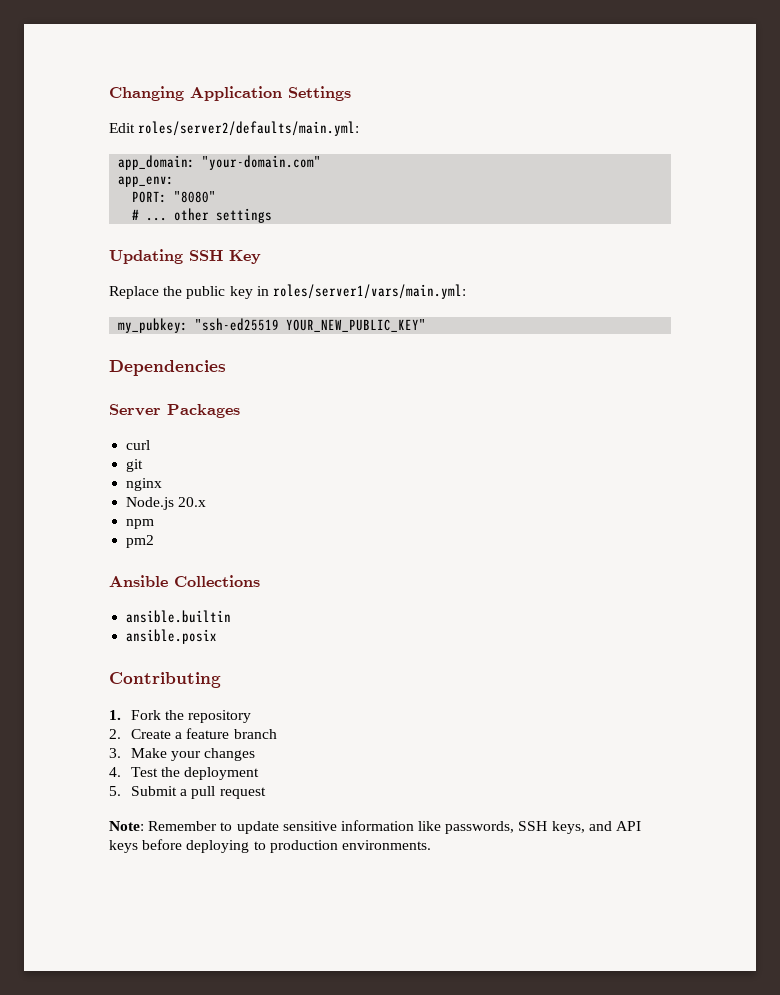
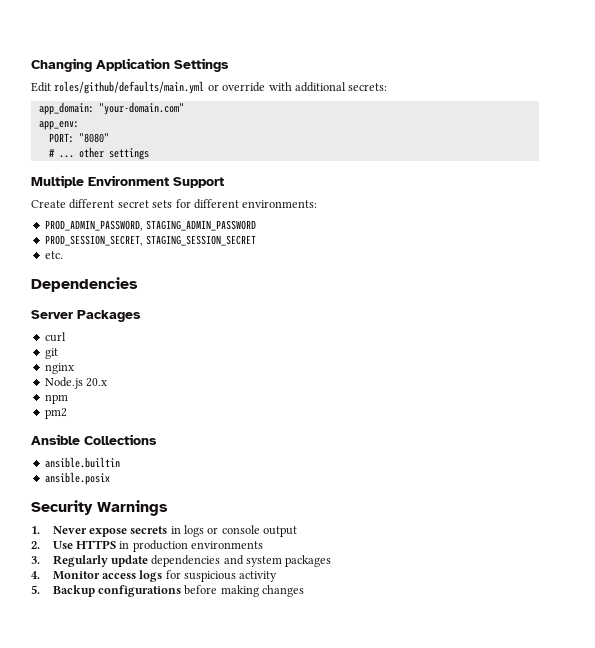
[138,121,360,136] roles/server2/defaults/main.yml: -> [54,81,388,94] roles/github/defaults/main.yml or override with additional secrets:
[109,249,261,264] [109,284,466,299] [118,318,427,333] Updating SSH Key // Replace the public key in roles/server1/vars/main.yml: // my_pubkey: "ssh-ed25519 YOUR_NEW_PUBLIC_KEY" -> [31,175,224,188] [31,199,318,209] [44,220,257,231] [44,235,257,246] [44,251,63,259] Multiple Environment Support // Create different secret sets for different environments: // PROD_ADMIN_PASSWORD, STAGING_ADMIN_PASSWORD // PROD_SESSION_SECRET, STAGING_SESSION_SECRET // etc.
[109,672,221,688] Contributing -> [31,500,168,516] Security Warnings
[130,710,252,723] [109,728,277,739] [109,748,256,761] [109,767,260,780] [109,786,266,799] [109,820,642,834] [109,839,431,853] Fork the repository // 2. Create a feature branch // 3. Make your changes // 4. Test the deployment // 5. Submit a pull request // Note: Remember to update sensitive information like passwords, SSH keys, and API keys before deploying to production environments. -> [52,525,298,537] [31,540,264,552] [31,555,332,567] [31,570,278,582] [31,585,305,597] Never expose secrets in logs or console output // 2. Use HTTPS in production environments // 3. Regularly update dependencies and system packages // 4. Monitor access logs for suspicious activity // 5. Backup configurations before making changes

